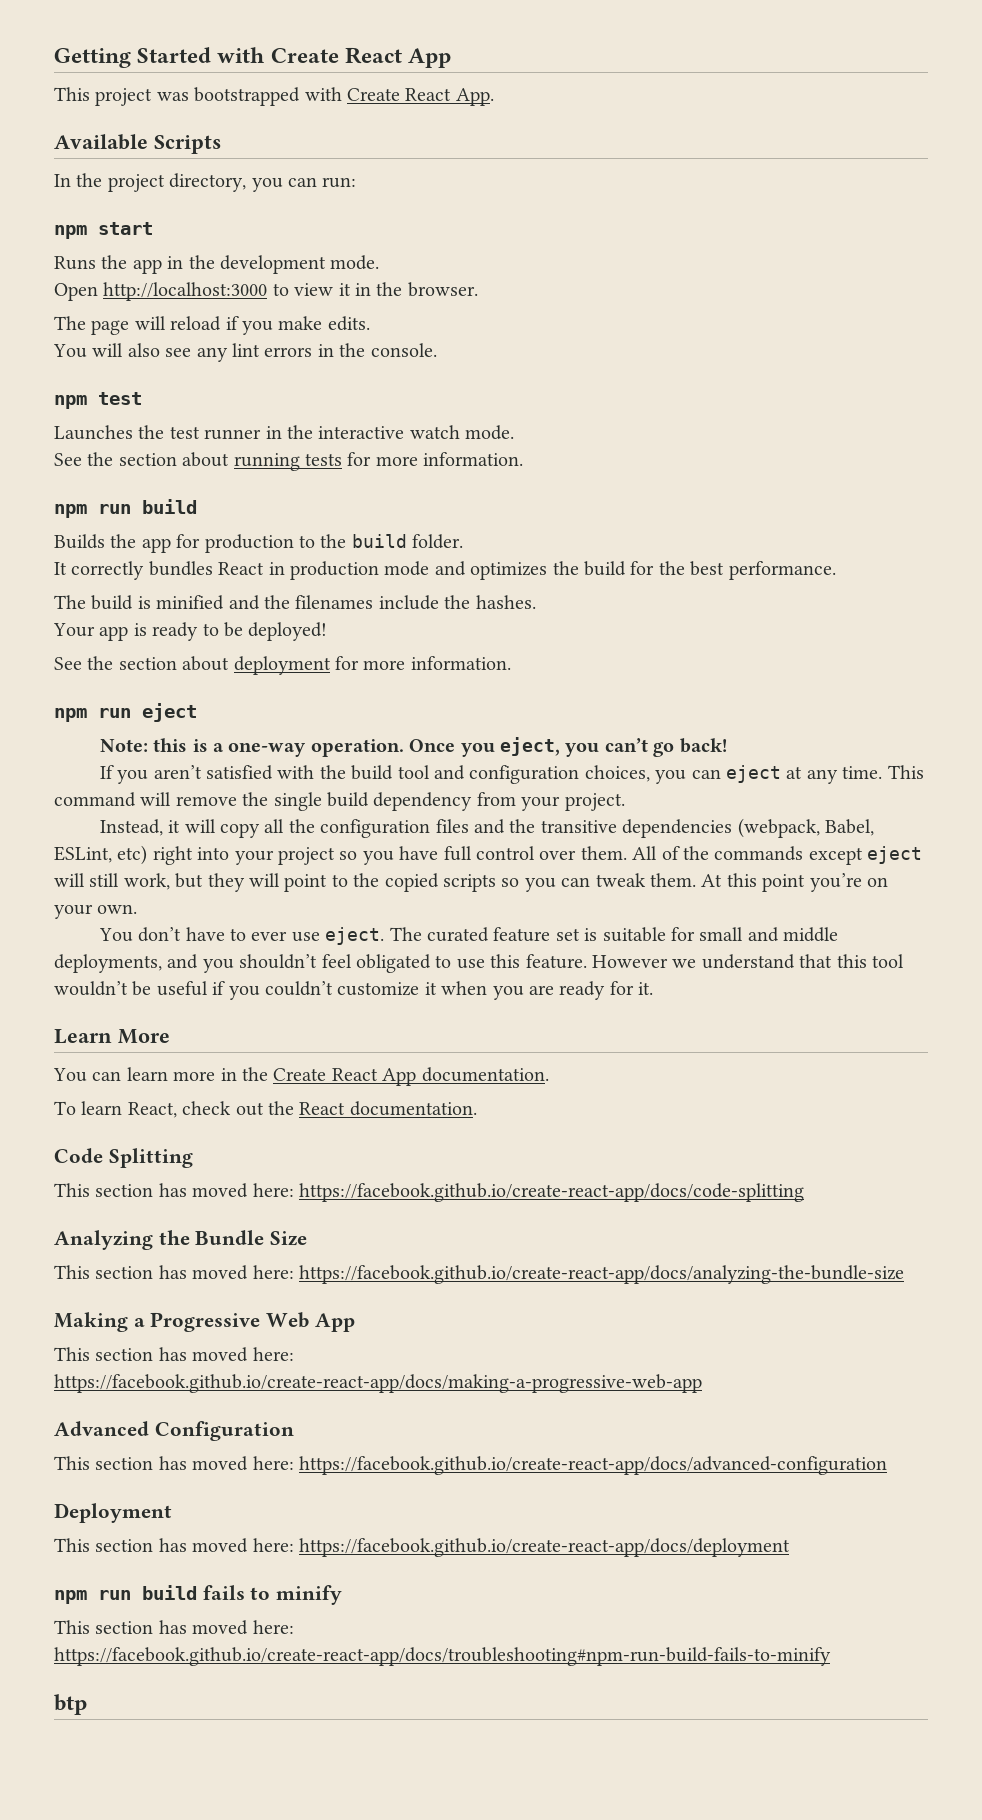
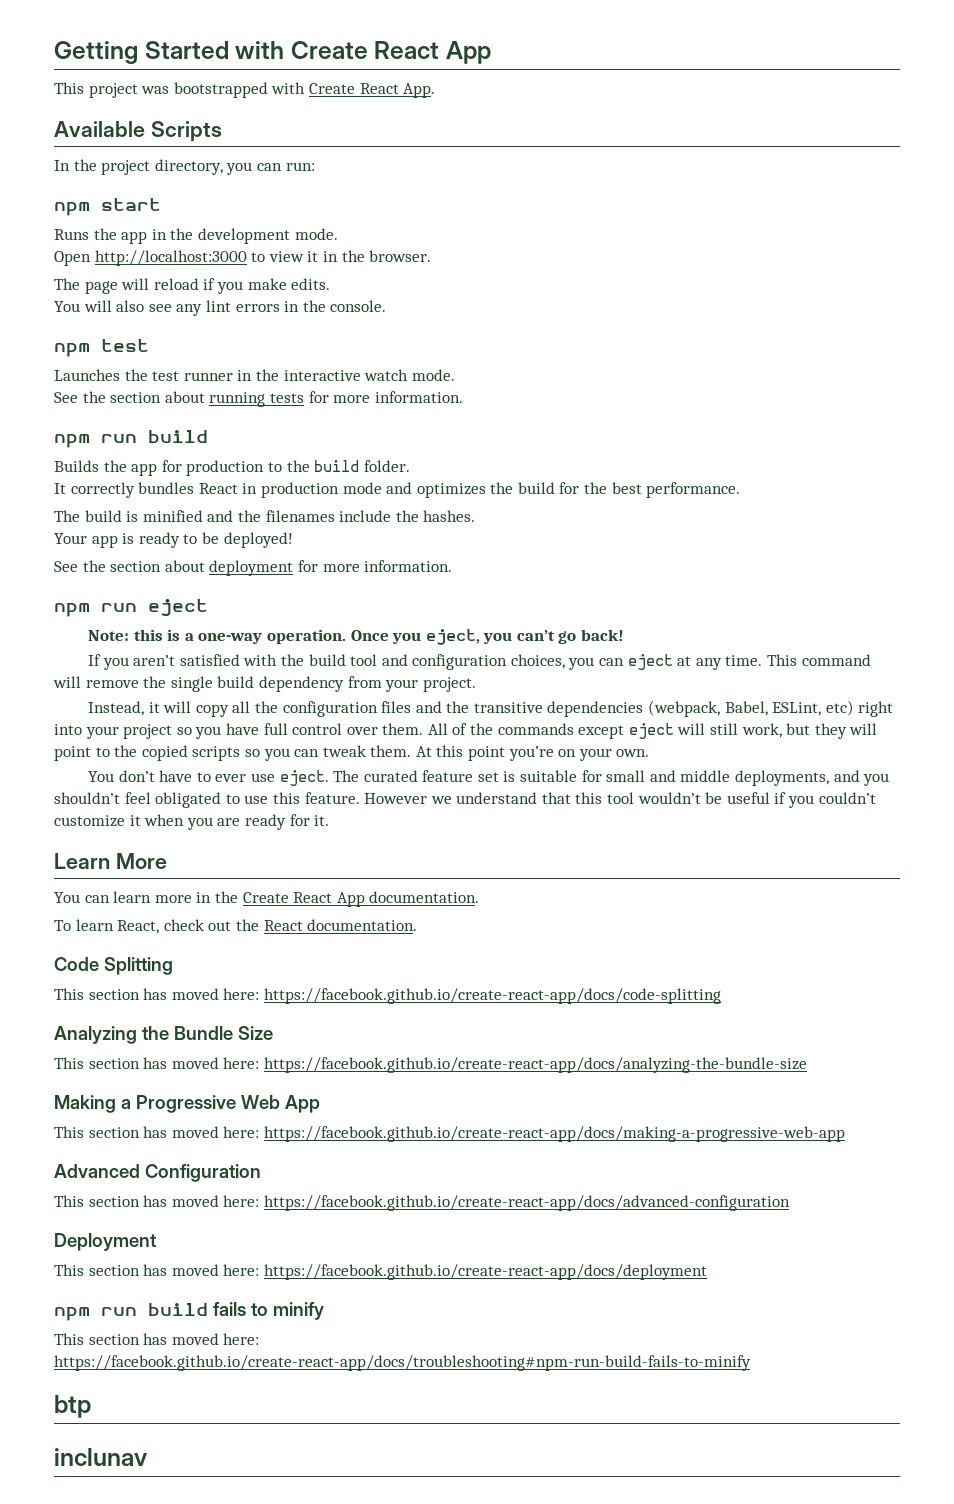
(87, 1704) none -> [54,1448,148,1466] // inclunav

